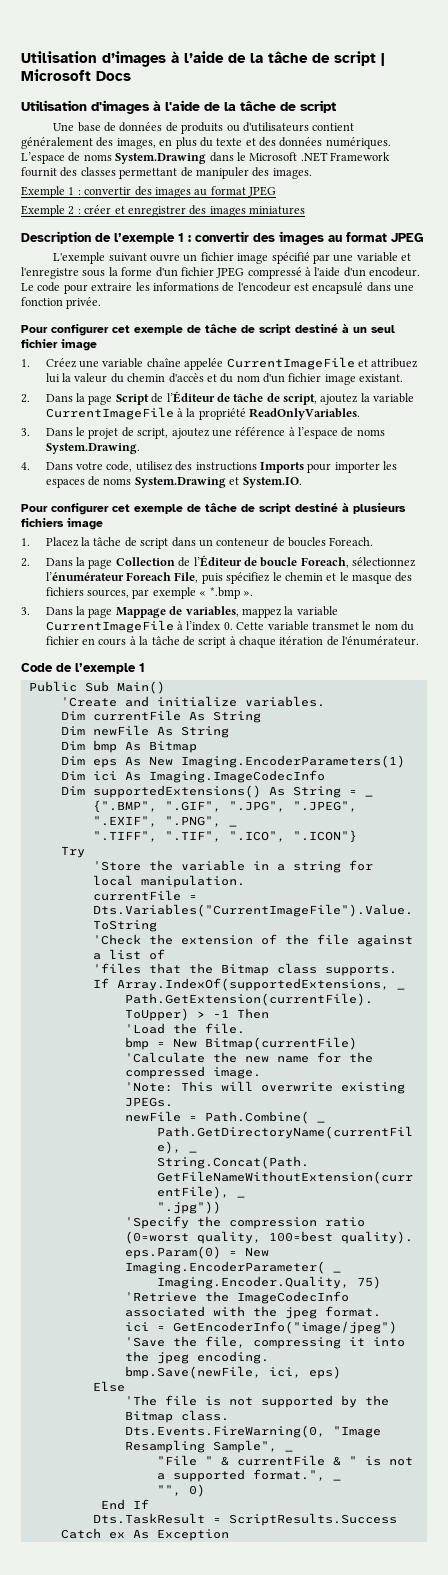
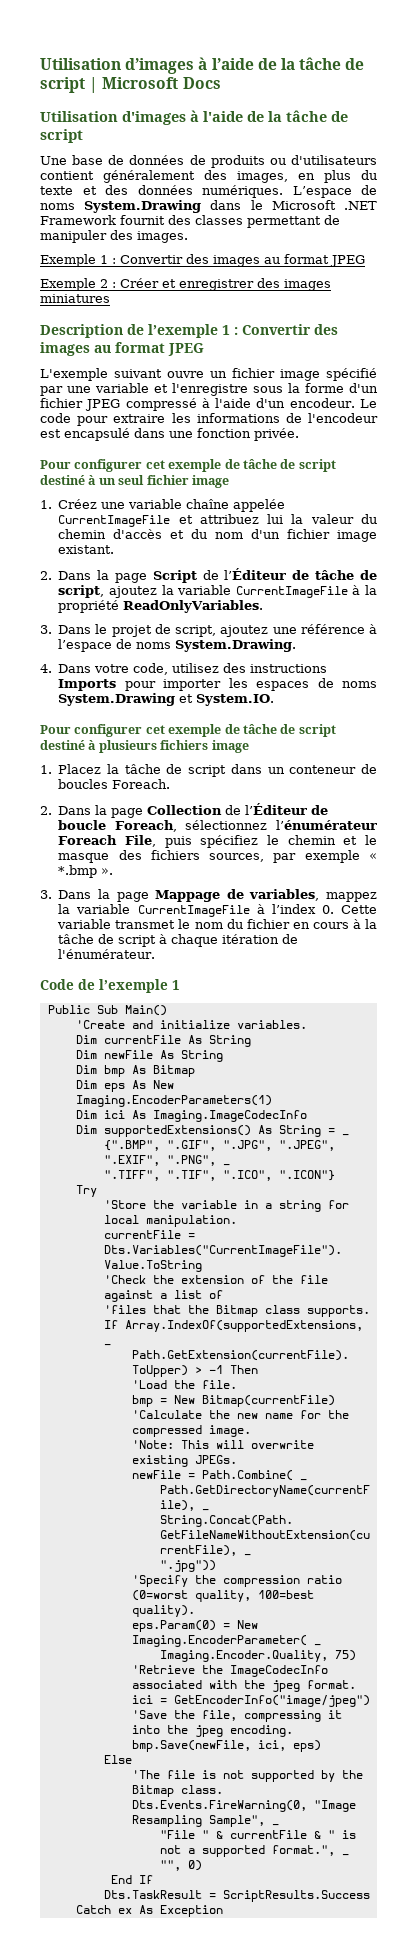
[84,187,132,195] convertir -> [120,255,183,264] Convertir
[84,205,112,214] créer -> [120,278,159,288] Créer
[195,231,249,242] convertir -> [242,324,311,335] Convertir

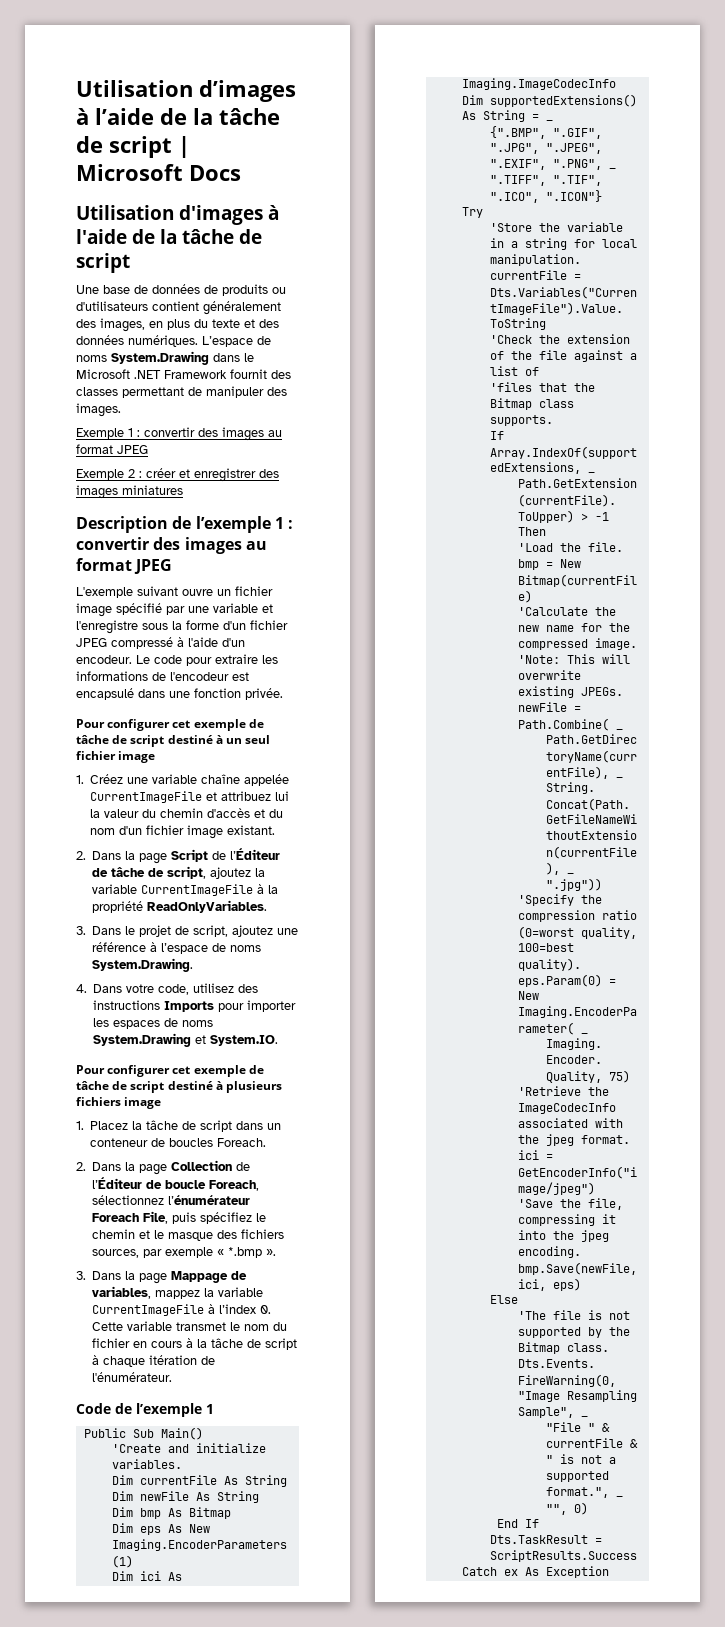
[120,255,183,264] Convertir -> [144,427,195,437] convertir
[120,278,159,288] Créer -> [146,468,176,478] créer
[242,324,311,335] Convertir -> [76,537,149,550] convertir

